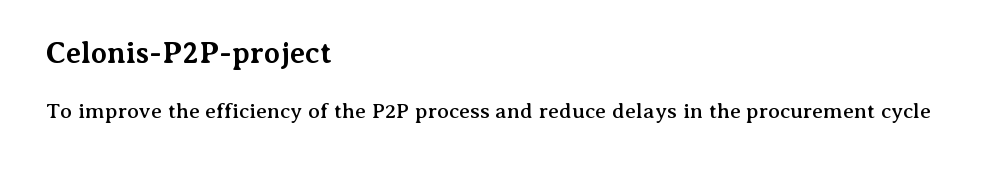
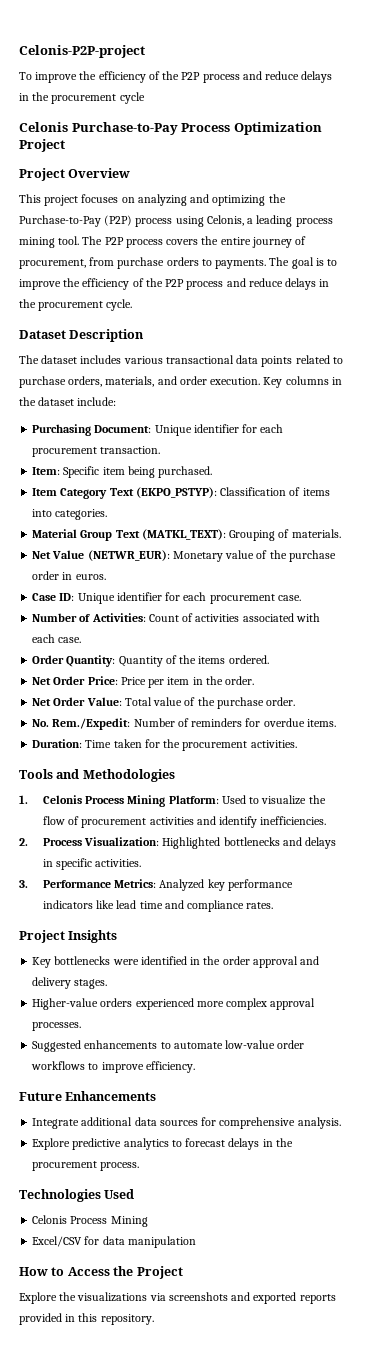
(932, 113) none -> [19,122,322,135] [19,139,65,152] [19,168,131,181] [19,194,286,206] [19,215,333,227] [19,236,307,248] [19,257,338,269] [19,278,330,290] [19,299,133,311] [19,329,145,342] [19,355,343,367] [19,376,342,388] [19,397,117,406] [32,424,284,436] [32,446,161,457] [32,466,213,478] [32,487,330,499] [32,509,108,520] [32,529,341,541] [32,550,336,562] [32,571,106,580] [32,592,301,604] [32,613,320,622] [32,634,82,643] [32,655,269,667] [32,676,255,688] [32,697,296,709] [32,718,336,730] [32,739,297,751] [19,769,175,782] [19,795,326,807] [42,816,327,828] [19,837,337,849] [42,858,142,870] [19,879,293,891] [42,900,274,912] [19,930,118,943] [32,956,320,968] [32,977,108,989] [32,998,316,1010] [32,1022,82,1031] [32,1040,305,1052] [31,1061,195,1073] [19,1091,157,1101] [32,1117,341,1129] [32,1138,293,1150] [32,1161,140,1171] [19,1189,135,1202] [32,1215,148,1227] [32,1236,196,1248] [19,1266,183,1279] [19,1292,336,1304] [19,1313,154,1325] // Celonis Purchase-to-Pay Process Optimization Project // Project Overview // This project focuses on analyzing and optimizing the Purchase-to-Pay (P2P) process using Celonis, a leading process mining tool. The P2P process covers the entire journey of procurement, from purchase orders to payments. The goal is to improve the efficiency of the P2P process and reduce delays in the procurement cycle. // Dataset Description // The dataset includes various transactional data points related to purchase orders, materials, and order execution. Key columns in the dataset include: // Purchasing Document: Unique identifier for each procurement transaction. // Item: Specific item being purchased. // Item Category Text (EKPO_PSTYP): Classification of items into categories. // Material Group Text (MATKL_TEXT): Grouping of materials. // Net Value (NETWR_EUR): Monetary value of the purchase order in euros. // Case ID: Unique identifier for each procurement case. // Number of Activities: Count of activities associated with each case. // Order Quantity: Quantity of the items ordered. // Net Order Price: Price per item in the order. // Net Order Value: Total value of the purchase order. // No. Rem./Expedit: Number of reminders for overdue items. // Duration: Time taken for the procurement activities. // Tools and Methodologies // 1. Celonis Process Mining Platform: Used to visualize the flow of procurement activities and identify inefficiencies. // 2. Process Visualization: Highlighted bottlenecks and delays in specific activities. // 3. Performance Metrics: Analyzed key performance indicators like lead time and compliance rates. // Project Insights // Key bottlenecks were identified in the order approval and delivery stages. // Higher-value orders experienced more complex approval processes. // Suggested enhancements to automate low-value order workflows to improve efficiency. // Future Enhancements // Integrate additional data sources for comprehensive analysis. // Explore predictive analytics to forecast delays in the procurement process. // Technologies Used // Celonis Process Mining // Excel/CSV for data manipulation // How to Access the Project // Explore the visualizations via screenshots and exported reports provided in this repository.

